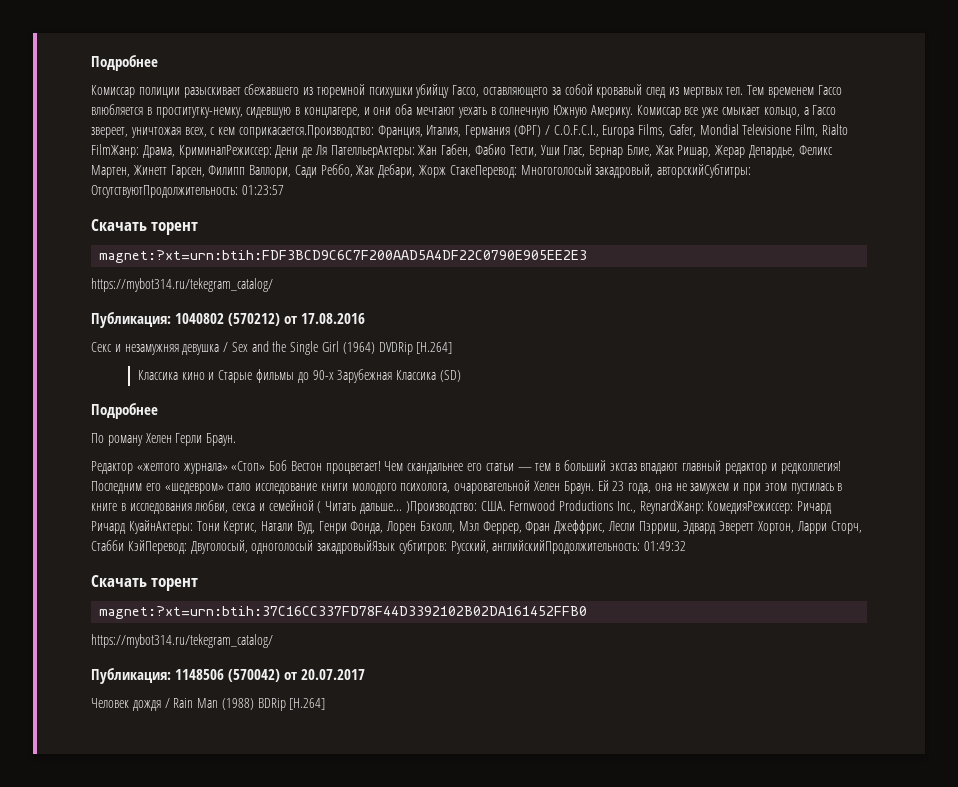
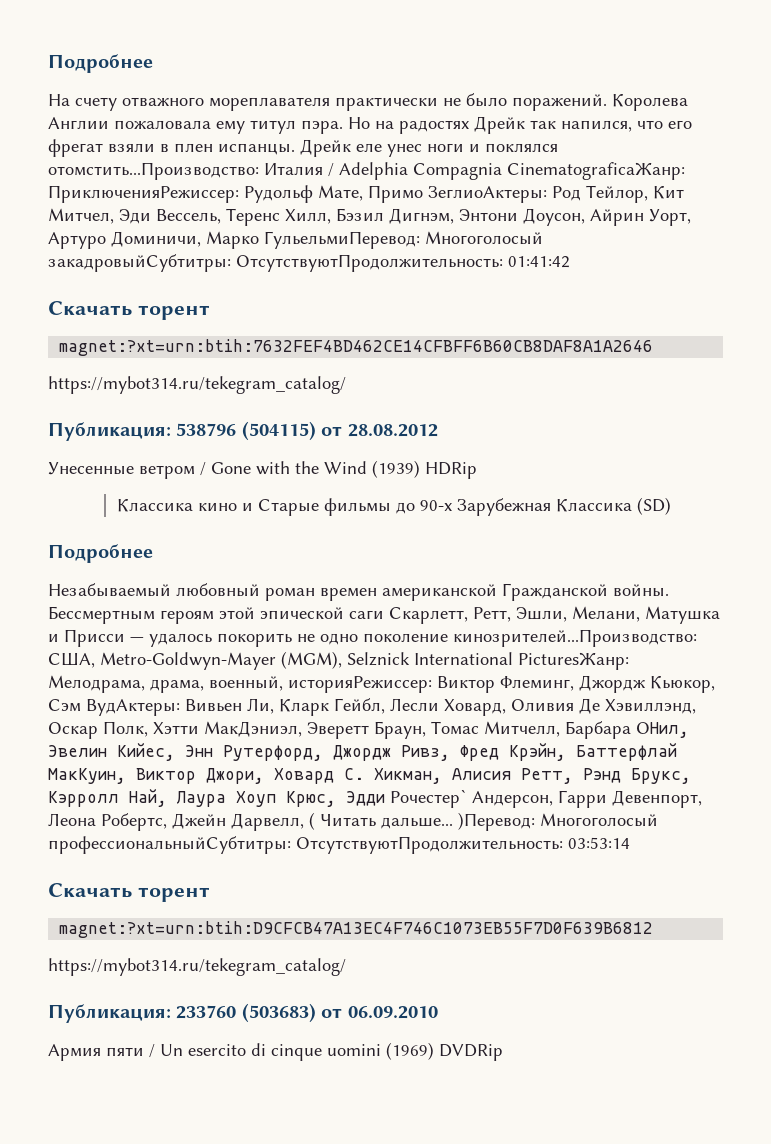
[91,55,158,71] [91,84,842,98] [91,104,837,118] [91,124,849,138] [91,144,833,158] [91,164,752,178] [91,185,284,198] [91,219,199,235] [99,250,588,263] [91,278,273,292] [91,312,366,328] [91,341,453,355] Подробнее // Комиссар полиции разыскивает сбежавшего из тюремной психушки убийцу Гассо, оставляющего за собой кровавый след из мертвых тел. Тем временем Гассо влюбляется в проститутку-немку, сидевшую в концлагере, и они оба мечтают уехать в солнечную Южную Америку. Комиссар все уже смыкает кольцо, а Гассо звереет, уничтожая всех, с кем соприкасается.Производство: Франция, Италия, Германия (ФРГ) / C.O.F.C.I., Europa Films, Gafer, Mondial Televisione Film, Rialto FilmЖанр: Драма, КриминалРежиссер: Дени де Ля ПателльерАктеры: Жан Габен, Фабио Тести, Уши Глас, Бернар Блие, Жак Ришар, Жерар Депардье, Феликс Мартен, Жинетт Гарсен, Филипп Валлори, Сади Реббо, Жак Дебари, Жорж СтакеПеревод: Многоголосый закадровый, авторскийСубтитры: ОтсутствуютПродолжительность: 01:23:57 // Скачать торент // magnet:?xt=urn:btih:FDF3BCD9C6C7F200AAD5A4DF22C0790E905EE2E3 // https://mybot314.ru/tekegram_catalog/ // Публикация: 1040802 (570212) от 17.08.2016 // Секс и незамужняя девушка / Sex and the Single Girl (1964) DVDRip [H.264] -> [48,54,153,73] [48,93,688,111] [48,116,692,134] [48,139,558,157] [48,162,685,180] [48,185,684,203] [48,208,691,226] [48,231,543,249] [48,254,570,272] [48,301,210,320] [59,339,654,356] [48,376,346,394] [48,421,438,441] [48,460,477,479] Подробнее // На счету отважного мореплавателя практически не было поражений. Королева Англии пожаловала ему титул пэра. Но на радостях Дрейк так напился, что его фрегат взяли в плен испанцы. Дрейк еле унес ноги и поклялся отомстить...Производство: Италия / Adelphia Compagnia CinematograficaЖанр: ПриключенияРежиссер: Рудольф Мате, Примо ЗеглиоАктеры: Род Тейлор, Кит Митчел, Эди Вессель, Теренс Хилл, Бэзил Дигнэм, Энтони Доусон, Айрин Уорт, Артуро Доминичи, Марко ГульельмиПеревод: Многоголосый закадровыйСубтитры: ОтсутствуютПродолжительность: 01:41:42 // Скачать торент // magnet:?xt=urn:btih:7632FEF4BD462CE14CFBFF6B60CB8DAF8A1A2646 // https://mybot314.ru/tekegram_catalog/ // Публикация: 538796 (504115) от 28.08.2012 // Унесенные ветром / Gone with the Wind (1939) HDRip
[91,433,237,446] [91,460,841,474] [91,480,843,494] [91,500,833,514] [91,520,862,534] [91,540,687,554] [91,575,199,591] [99,606,588,619] [91,634,273,648] [91,668,366,684] [91,698,326,711] По роману Хелен Герли Браун. // Редактор «желтого журнала» «Стоп» Боб Вестон процветает! Чем скандальнее его статьи — тем в больший экстаз впадают главный редактор и редколлегия! Последним его «шедевром» стало исследование книги молодого психолога, очаровательной Хелен Браун. Ей 23 года, она не замужем и при этом пустилась в книге в исследования любви, секса и семейной ( Читать дальше... )Производство: США. Fernwood Productions Inc., ReynardЖанр: КомедияРежиссер: Ричард Ричард КуайнАктеры: Тони Кертис, Натали Вуд, Генри Фонда, Лорен Бэколл, Мэл Феррер, Фран Джеффрис, Лесли Пэрриш, Эдвард Эверетт Хортон, Ларри Сторч, Стабби КэйПеревод: Двуголосый, одноголосый закадровыйЯзык субтитров: Русский, английскийПродолжительность: 01:49:32 // Скачать торент // magnet:?xt=urn:btih:37C16CC337FD78F44D3392102B02DA161452FFB0 // https://mybot314.ru/tekegram_catalog/ // Публикация: 1148506 (570042) от 20.07.2017 // Человек дождя / Rain Man (1988) BDRip [H.264] -> [48,583,669,601] [48,606,720,624] [48,629,697,647] [48,651,629,670] [48,675,715,693] [48,698,696,716] [48,721,689,739] [48,743,677,761] [48,768,691,784] [48,789,702,808] [48,812,658,831] [48,836,630,854] [48,883,210,902] [59,921,654,938] [48,958,346,976] [48,1003,438,1023] [48,1042,503,1061] Незабываемый любовный роман времен американской Гражданской войны. Бессмертным героям этой эпической саги Скарлетт, Ретт, Эшли, Мелани, Матушка и Присси — удалось покорить не одно поколение кинозрителей...Производство: США, Metro-Goldwyn-Mayer (MGM), Selznick International PicturesЖанр: Мелодрама, драма, военный, историяРежиссер: Виктор Флеминг, Джордж Кьюкор, Сэм ВудАктеры: Вивьен Ли, Кларк Гейбл, Лесли Ховард, Оливия Де Хэвиллэнд, Оскар Полк, Хэтти МакДэниэл, Эверетт Браун, Томас Митчелл, Барбара ОНил, Эвелин Кийес, Энн Рутерфорд, Джордж Ривз, Фред Крэйн, Баттерфлай МакКуин, Виктор Джори, Ховард С. Хикман, Алисия Ретт, Рэнд Брукс, Кэрролл Най, Лаура Хоуп Крюс, Эдди Рочестер` Андерсон, Гарри Девенпорт, Леона Робертс, Джейн Дарвелл, ( Читать дальше... )Перевод: Многоголосый профессиональныйСубтитры: ОтсутствуютПродолжительность: 03:53:14 // Скачать торент // magnet:?xt=urn:btih:D9CFCB47A13EC4F746C1073EB55F7D0F639B6812 // https://mybot314.ru/tekegram_catalog/ // Публикация: 233760 (503683) от 06.09.2010 // Армия пяти / Un esercito di cinque uomini (1969) DVDRip

